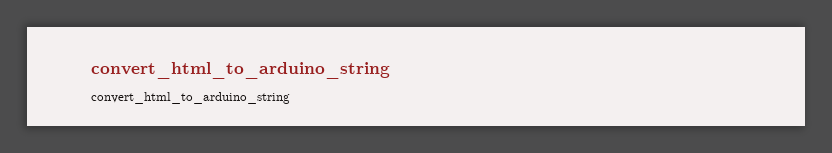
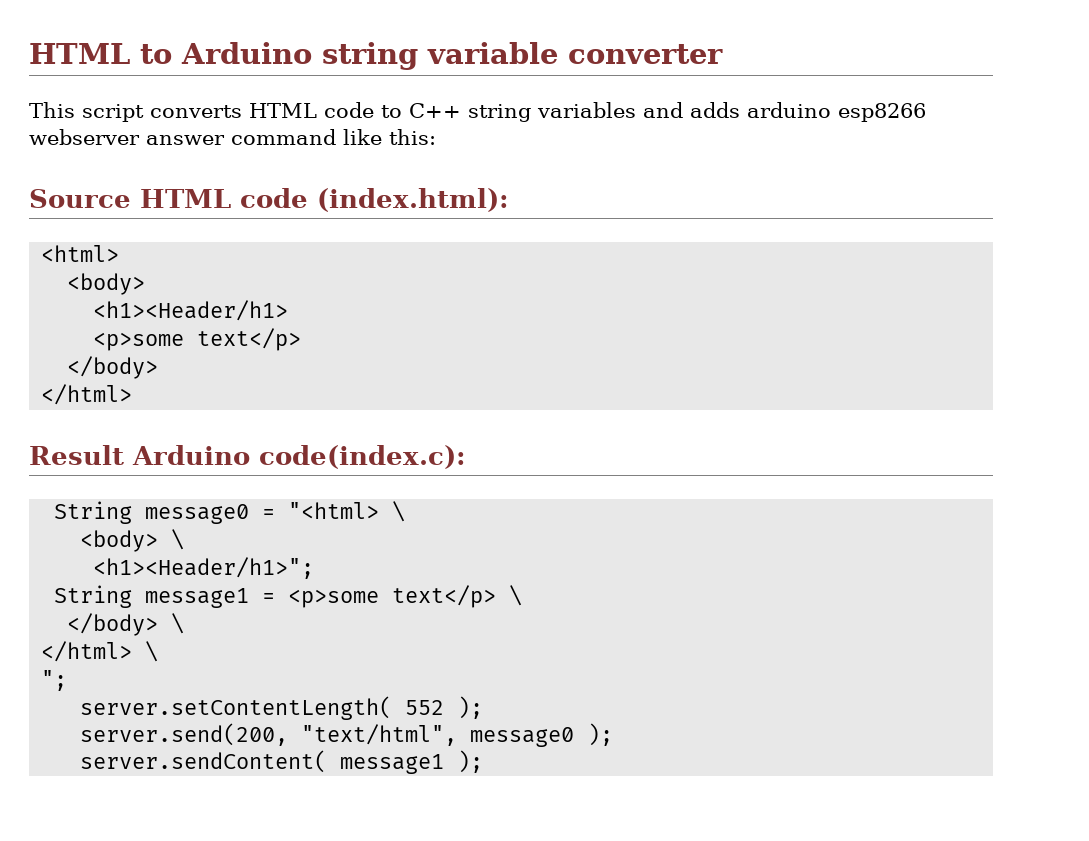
[91,62,390,79] [91,92,290,104] convert_html_to_arduino_string // convert_html_to_arduino_string -> [29,42,723,70] [29,102,926,122] [29,129,436,145] [29,188,509,212] [41,245,120,262] [67,273,146,295] [93,300,289,321] [93,328,302,351] [67,356,159,379] [41,384,133,405] [29,445,466,469] [54,501,406,524] [80,529,185,552] [93,557,315,579] [54,585,523,608] [67,613,185,636] [41,641,159,662] [41,670,68,691] [80,696,484,720] [80,723,614,747] [80,750,484,774] HTML to Arduino string variable converter // This script converts HTML code to C++ string variables and adds arduino esp8266 webserver answer command like this: // Source HTML code (index.html): // <html> // <body> // <h1><Header/h1> // <p>some text</p> // </body> // </html> // Result Arduino code(index.c): // String message0 = "<html> \ // <body> \ // <h1><Header/h1>"; // String message1 = <p>some text</p> \ // </body> \ // </html> \ // "; // server.setContentLength( 552 ); // server.send(200, "text/html", message0 ); // server.sendContent( message1 );

